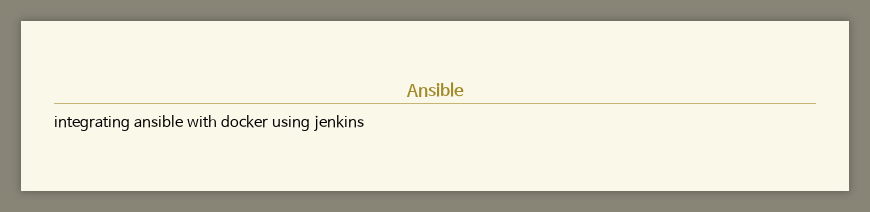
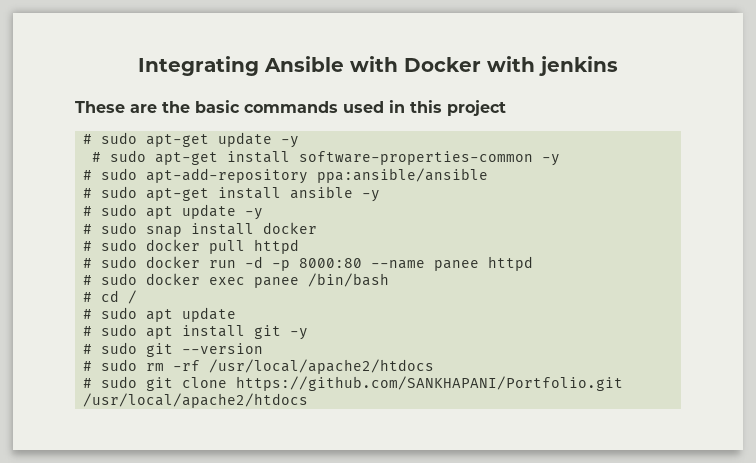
(405, 89) none -> [138,56,259,76] Integrating
[54,115,364,132] // integrating ansible with docker using jenkins -> [350,56,618,76] [75,100,506,116] [83,132,300,148] [92,150,561,166] [83,168,489,184] [83,186,381,202] [83,204,264,220] [83,222,318,237] [83,239,300,254] [83,256,534,271] [83,273,390,288] [83,290,138,304] [83,307,237,322] [83,324,309,340] [83,342,264,357] [83,359,435,374] [83,376,624,391] [83,393,309,408] with Docker with jenkins // These are the basic commands used in this project // # sudo apt-get update -y // # sudo apt-get install software-properties-common -y // # sudo apt-add-repository ppa:ansible/ansible // # sudo apt-get install ansible -y // # sudo apt update -y // # sudo snap install docker // # sudo docker pull httpd // # sudo docker run -d -p 8000:80 --name panee httpd // # sudo docker exec panee /bin/bash // # cd / // # sudo apt update // # sudo apt install git -y // # sudo git --version // # sudo rm -rf /usr/local/apache2/htdocs // # sudo git clone https://github.com/SANKHAPANI/Portfolio.git /usr/local/apache2/htdocs

